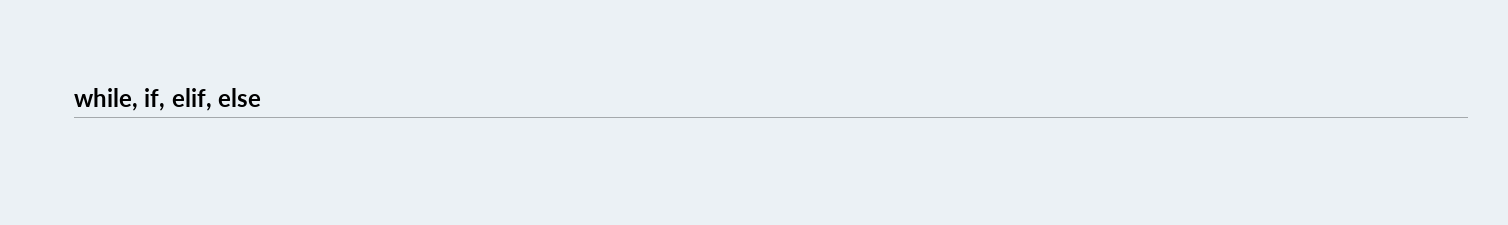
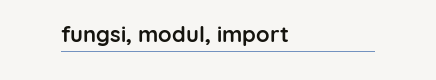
[74,88,262,111] while, if, elif, else -> [61,26,289,46] fungsi, modul, import

